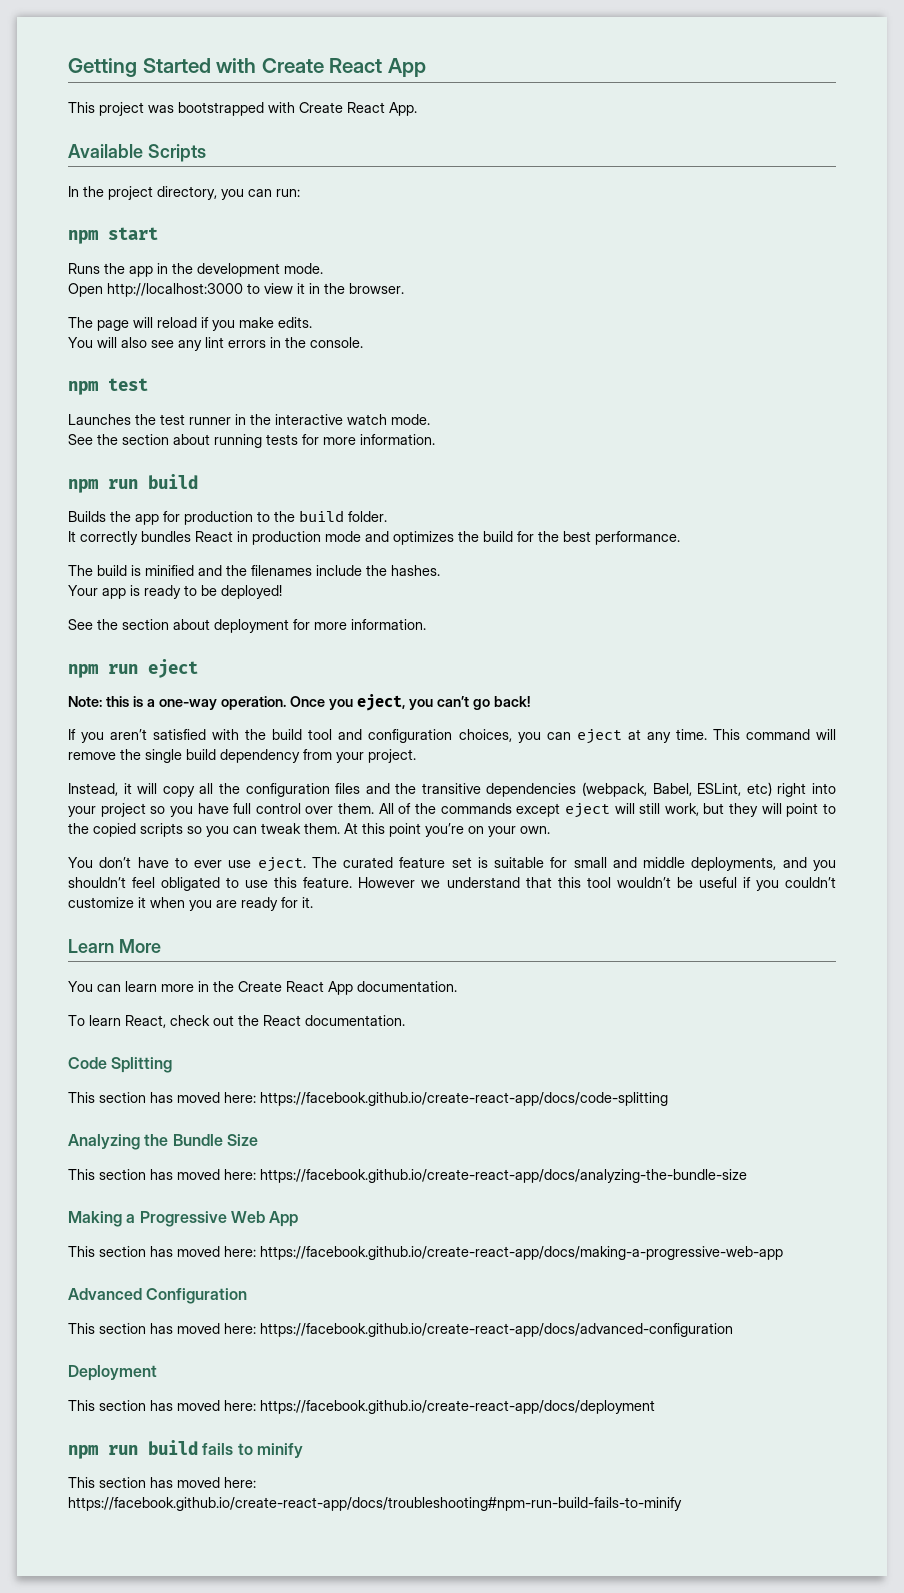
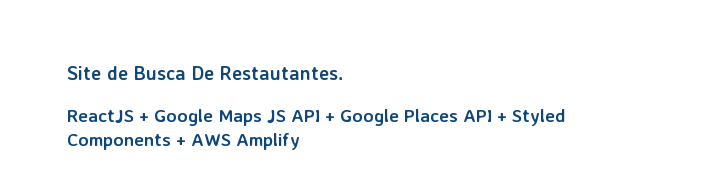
[68,58,426,77] [68,102,417,116] [68,144,206,162] [68,186,300,200] [68,227,158,244] [68,263,323,277] [68,283,404,297] [68,317,312,331] [68,337,363,351] [68,378,148,395] [68,414,430,425] [68,434,435,448] [68,474,198,493] [68,510,387,525] [68,531,680,545] [68,565,440,576] [68,585,282,599] [68,619,426,633] [68,659,198,678] [68,694,530,711] [68,729,836,744] [68,749,416,763] [68,782,836,797] [68,803,836,818] [68,823,550,837] [68,857,836,872] [68,877,836,891] [68,897,313,911] [68,939,161,953] [68,981,457,995] [68,1015,405,1028] [68,1057,173,1073] [68,1092,668,1106] [68,1134,258,1150] [68,1169,747,1183] [68,1211,299,1227] [68,1246,783,1260] [68,1288,248,1304] [68,1323,733,1337] [68,1365,157,1381] [68,1400,655,1414] [68,1440,303,1459] [68,1477,256,1488] [68,1497,682,1511] Getting Started with Create React App // This project was bootstrapped with Create React App. // Available Scripts // In the project directory, you can run: // npm start // Runs the app in the development mode. // Open http://localhost:3000 to view it in the browser. // The page will reload if you make edits. // You will also see any lint errors in the console. // npm test // Launches the test runner in the interactive watch mode. // See the section about running tests for more information. // npm run build // Builds the app for production to the build folder. // It correctly bundles React in production mode and optimizes the build for the best performance. // The build is minified and the filenames include the hashes. // Your app is ready to be deployed! // See the section about deployment for more information. // npm run eject // Note: this is a one-way operation. Once you eject, you can’t go back! // If you aren’t satisfied with the build tool and configuration choices, you can eject at any time. This command will remove the single build dependency from your project. // Instead, it will copy all the configuration files and the transitive dependencies (webpack, Babel, ESLint, etc) right into your project so you have full control over them. All of the commands except eject will still work, but they will point to the copied scripts so you can tweak them. At this point you’re on your own. // You don’t have to ever use eject. The curated feature set is suitable for small and middle deployments, and you shouldn’t feel obligated to use this feature. However we understand that this tool wouldn’t be useful if you couldn’t customize it when you are ready for it. // Learn More // You can learn more in the Create React App documentation. // To learn React, check out the React documentation. // Code Splitting // This section has moved here: https://facebook.github.io/create-react-app/docs/code-splitting // Analyzing the Bundle Size // This section has moved here: https://facebook.github.io/create-react-app/docs/analyzing-the-bundle-size // Making a Progressive Web App // This section has moved here: https://facebook.github.io/create-react-app/docs/making-a-progressive-web-app // Advanced Configuration // This section has moved here: https://facebook.github.io/create-react-app/docs/advanced-configuration // Deployment // This section has moved here: https://facebook.github.io/create-react-app/docs/deployment // npm run build fails to minify // This section has moved here: https://facebook.github.io/create-react-app/docs/troubleshooting#npm-run-build-fails-to-minify -> [67,66,343,80] [67,109,565,126] [67,133,300,150] Site de Busca De Restautantes. // ReactJS + Google Maps JS API + Google Places API + Styled Components + AWS Amplify

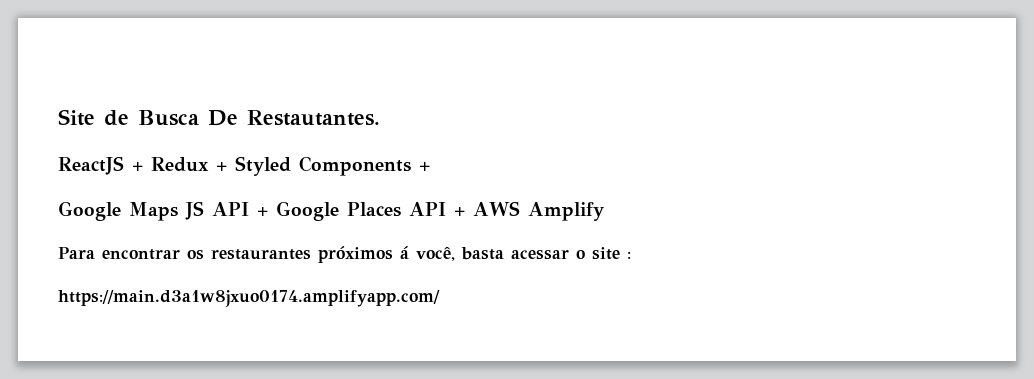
(149, 117) none -> [151,156,430,176] Redux + Styled Components + //
[512,109,565,126] [67,134,186,150] Styled Components + -> (465, 211) none
(300, 141) none -> [58,246,631,263] [58,290,440,307] // Para encontrar os restaurantes próximos á você, basta acessar o site : // https://main.d3a1w8jxuo0174.amplifyapp.com/

